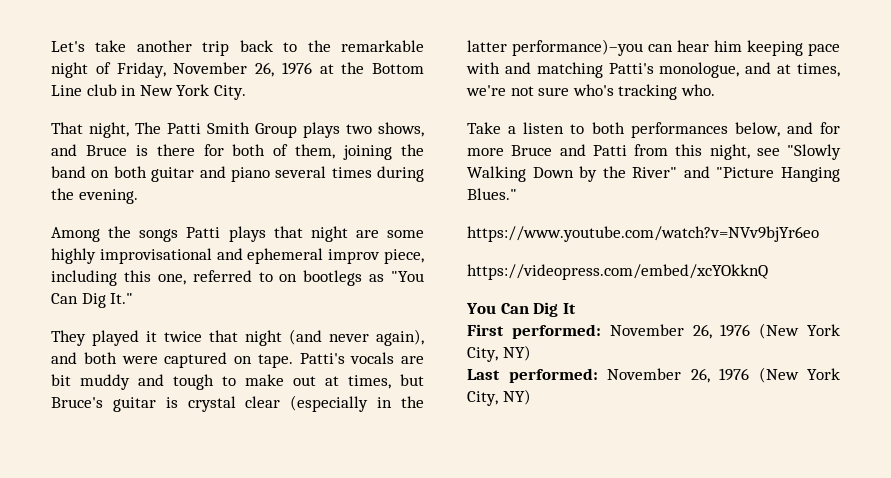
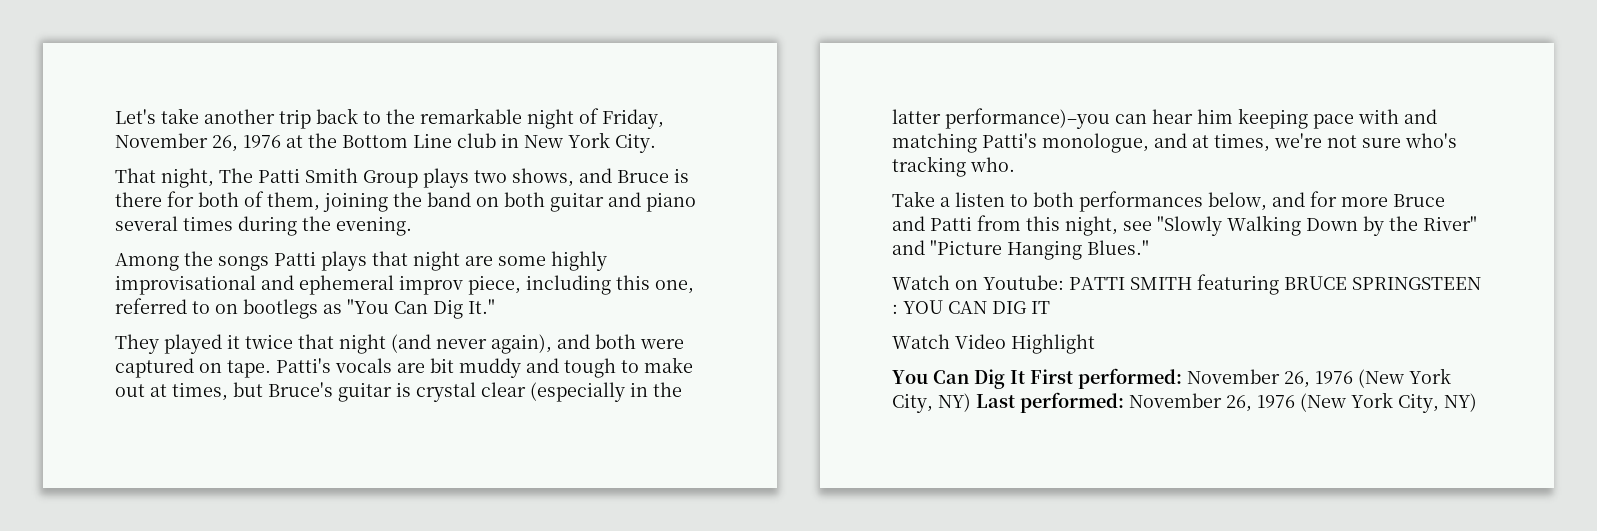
[467,226,819,242] [467,264,768,280] https://www.youtube.com/watch?v=NVv9bjYr6eo // https://videopress.com/embed/xcYOkknQ -> [892,274,1481,295] [892,300,1050,314] [892,334,1095,354] Watch on Youtube: PATTI SMITH featuring BRUCE SPRINGSTEEN : YOU CAN DIG IT // Watch Video Highlight
(576, 308) // -> (1025, 377) none
(531, 353) // -> (971, 402) none

